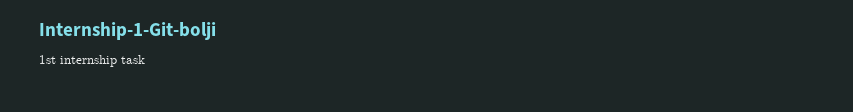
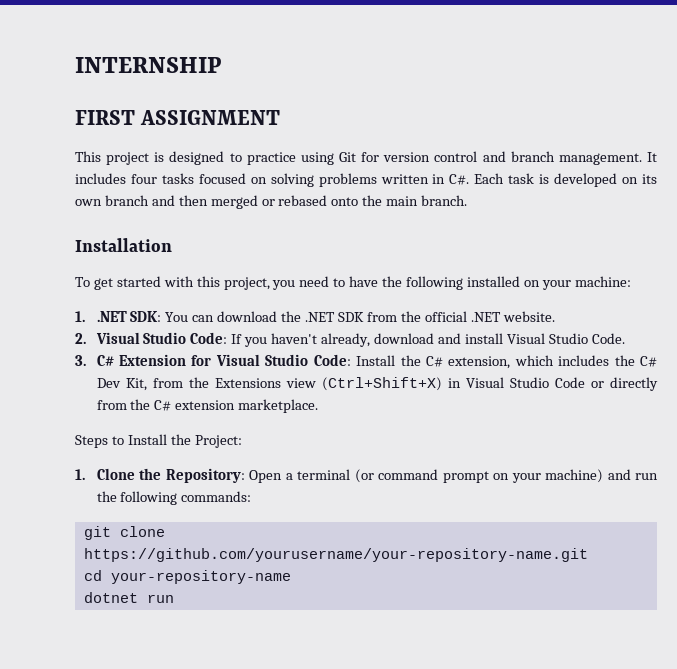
[39,22,216,40] [39,55,145,67] Internship-1-Git-bolji // 1st internship task -> [75,57,221,73] [75,110,281,125] [75,151,658,165] [75,173,657,187] [75,195,468,209] [75,238,172,252] [75,276,631,290] [75,311,555,322] [75,332,625,347] [75,354,658,369] [96,377,658,391] [96,399,319,413] [75,434,242,448] [75,468,658,483] [96,491,252,505] [83,526,165,540] [83,548,588,562] [83,570,291,584] [83,592,174,603] INTERNSHIP // FIRST ASSIGNMENT // This project is designed to practice using Git for version control and branch management. It includes four tasks focused on solving problems written in C#. Each task is developed on its own branch and then merged or rebased onto the main branch. // Installation // To get started with this project, you need to have the following installed on your machine: // 1. .NET SDK: You can download the .NET SDK from the official .NET website. // 2. Visual Studio Code: If you haven't already, download and install Visual Studio Code. // 3. C# Extension for Visual Studio Code: Install the C# extension, which includes the C# Dev Kit, from the Extensions view (Ctrl+Shift+X) in Visual Studio Code or directly from the C# extension marketplace. // Steps to Install the Project: // 1. Clone the Repository: Open a terminal (or command prompt on your machine) and run the following commands: // git clone https://github.com/yourusername/your-repository-name.git // cd your-repository-name // dotnet run

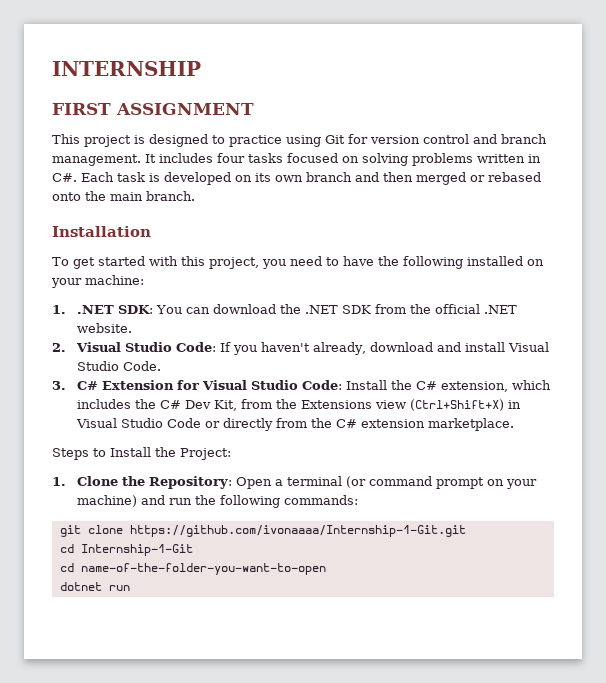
[83,548,588,562] [83,570,291,584] https://github.com/yourusername/your-repository-name.git // cd your-repository-name -> [129,525,466,537] [59,544,193,556] [59,563,326,575] https://github.com/ivonaaaa/Internship-1-Git.git // cd Internship-1-Git // cd name-of-the-folder-you-want-to-open

